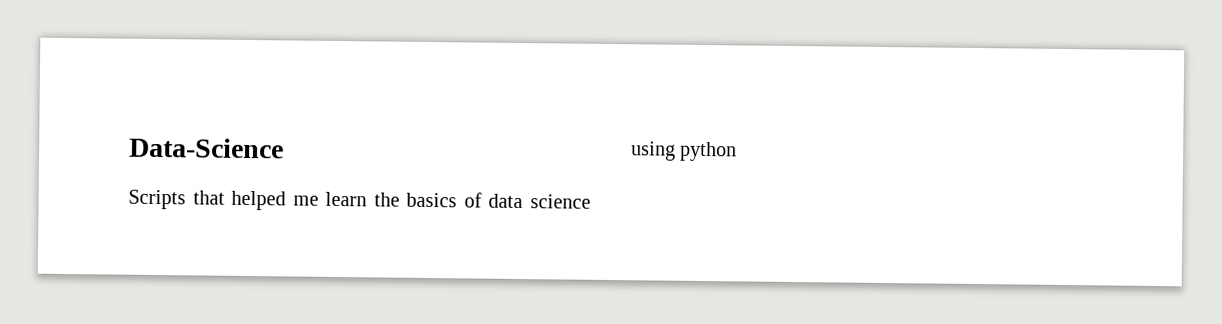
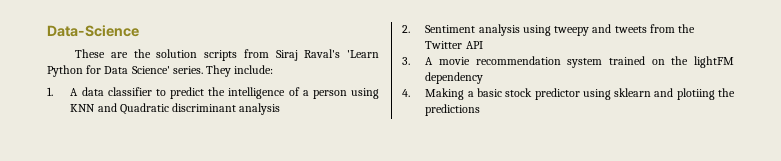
[128,189,591,211] [631,141,738,162] Scripts that helped me learn the basics of data science using python -> [75,49,379,61] [47,65,274,77] [47,87,379,99] [70,103,281,115] [402,24,696,36] [425,41,483,49] [402,56,734,68] [425,72,484,84] [402,88,735,100] [425,104,481,116] These are the solution scripts from Siraj Raval's 'Learn Python for Data Science' series. They include: // 1. A data classifier to predict the intelligence of a person using KNN and Quadratic discriminant analysis // 2. Sentiment analysis using tweepy and tweets from the Twitter API // 3. A movie recommendation system trained on the lightFM dependency // 4. Making a basic stock predictor using sklearn and plotiing the predictions

